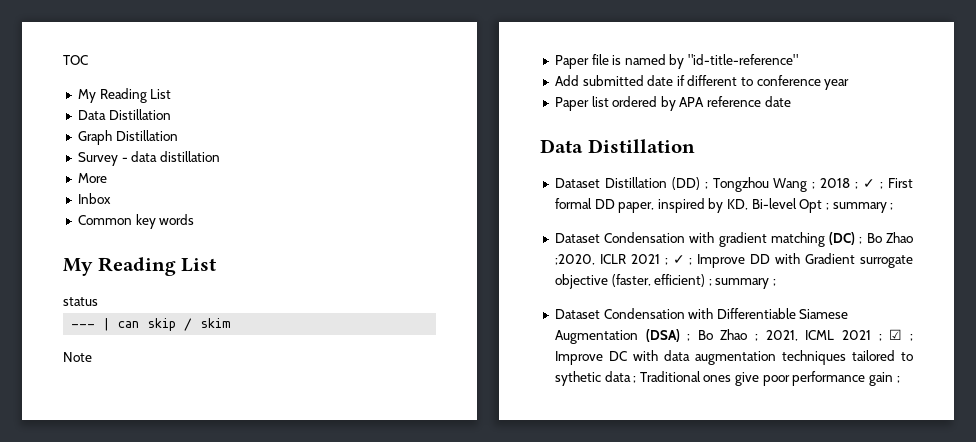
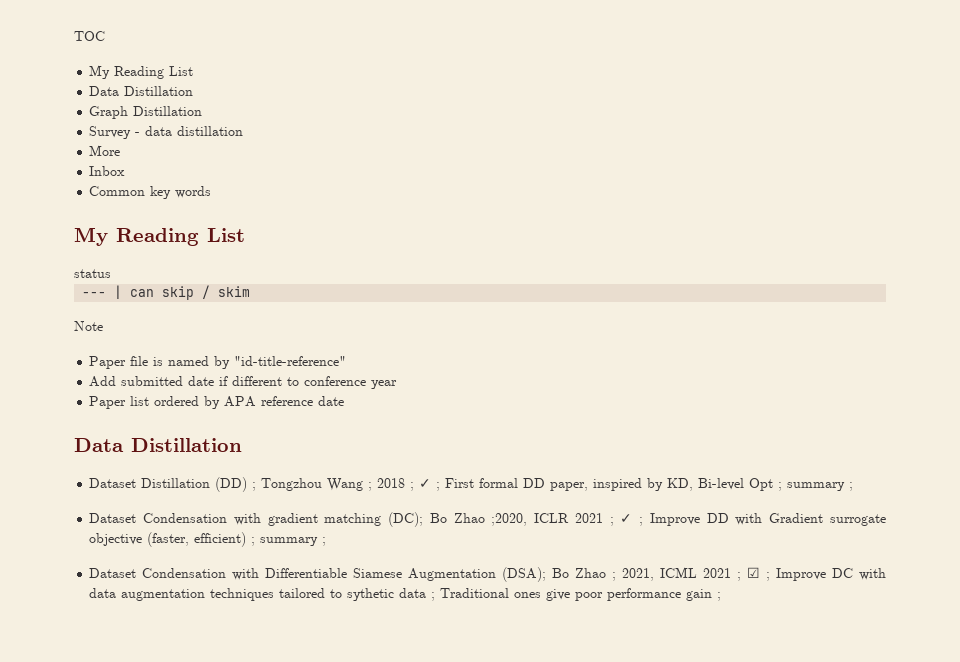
[829,232,863,245] (DC) ; -> [388,512,424,527] (DC);
[645,329,691,342] (DSA) ; -> [502,567,547,582] (DSA);

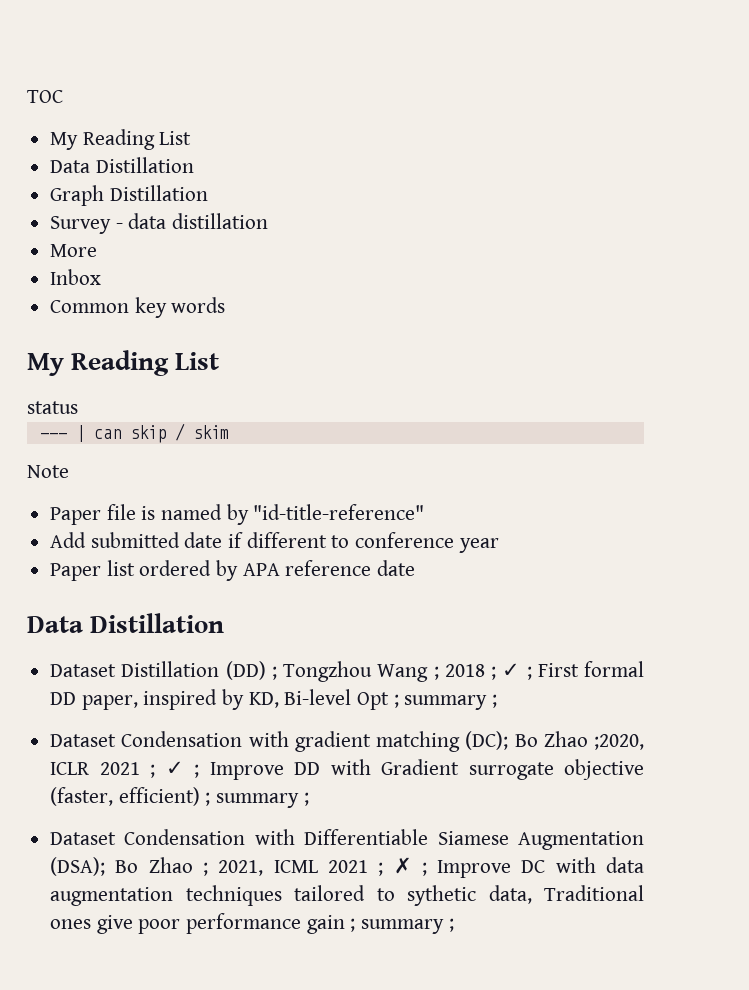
[747,567,761,578] ☑ -> [393,857,412,874] ✗
[399,588,436,601] data ; -> [488,885,532,904] data,
(722, 596) none -> [361,918,454,934] summary ;

